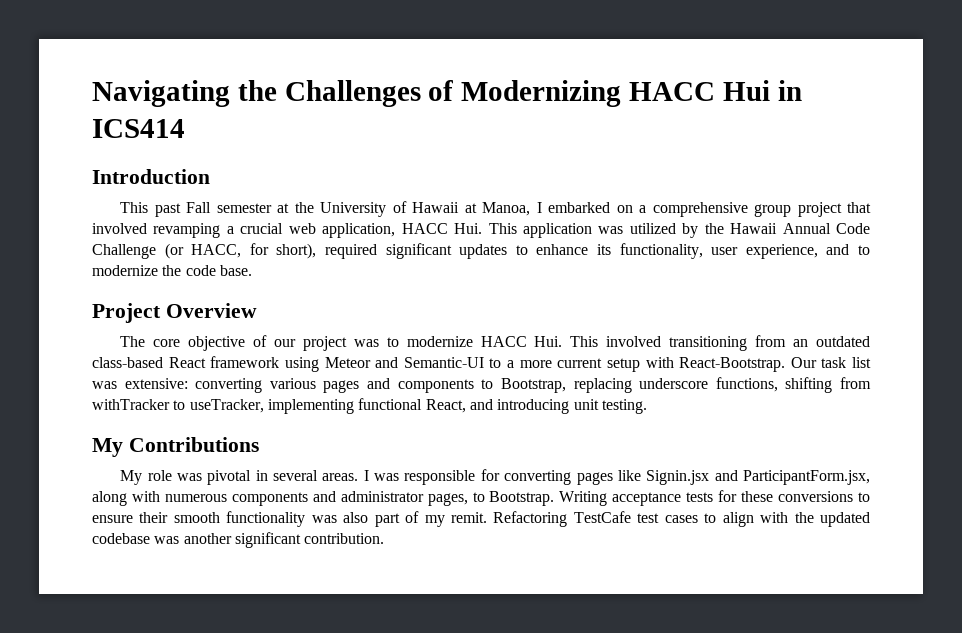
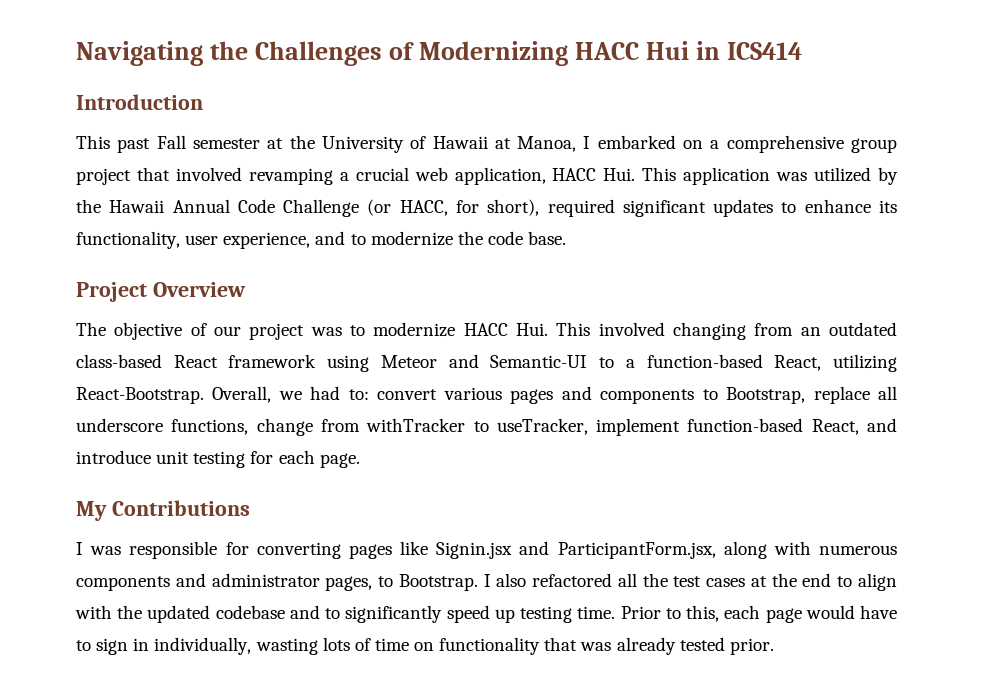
[153,339,181,347] core -> (106, 329) none
[669,336,748,351] transitioning -> [673,322,746,340] changing
[519,357,871,372] [92,378,263,393] more current setup with React-Bootstrap. Our task list was extensive: converting -> [646,354,898,372] [76,386,438,404] function-based React, utilizing React-Bootstrap. Overall, we had to: convert
[573,378,632,393] replacing -> [813,386,897,404] replace all
[785,377,833,393] shifting -> [256,418,313,436] change
[267,398,647,414] [92,437,259,457] [120,470,359,485] implementing functional React, and introducing unit testing. // My Contributions // My role was pivotal in several areas. -> [596,418,897,436] [76,450,360,468] [76,500,250,521] implement function-based React, and introduce unit testing for each page. // My Contributions //
[559,490,871,506] [92,511,698,527] Writing acceptance tests for these conversions to ensure their smooth functionality was also part of my remit. Refactoring TestCafe test cases -> [483,573,832,587] I also refactored all the test cases at the end
[154,532,385,548] was another significant contribution. -> [289,605,898,623] [76,637,774,655] and to significantly speed up testing time. Prior to this, each page would have to sign in individually, wasting lots of time on functionality that was already tested prior.

